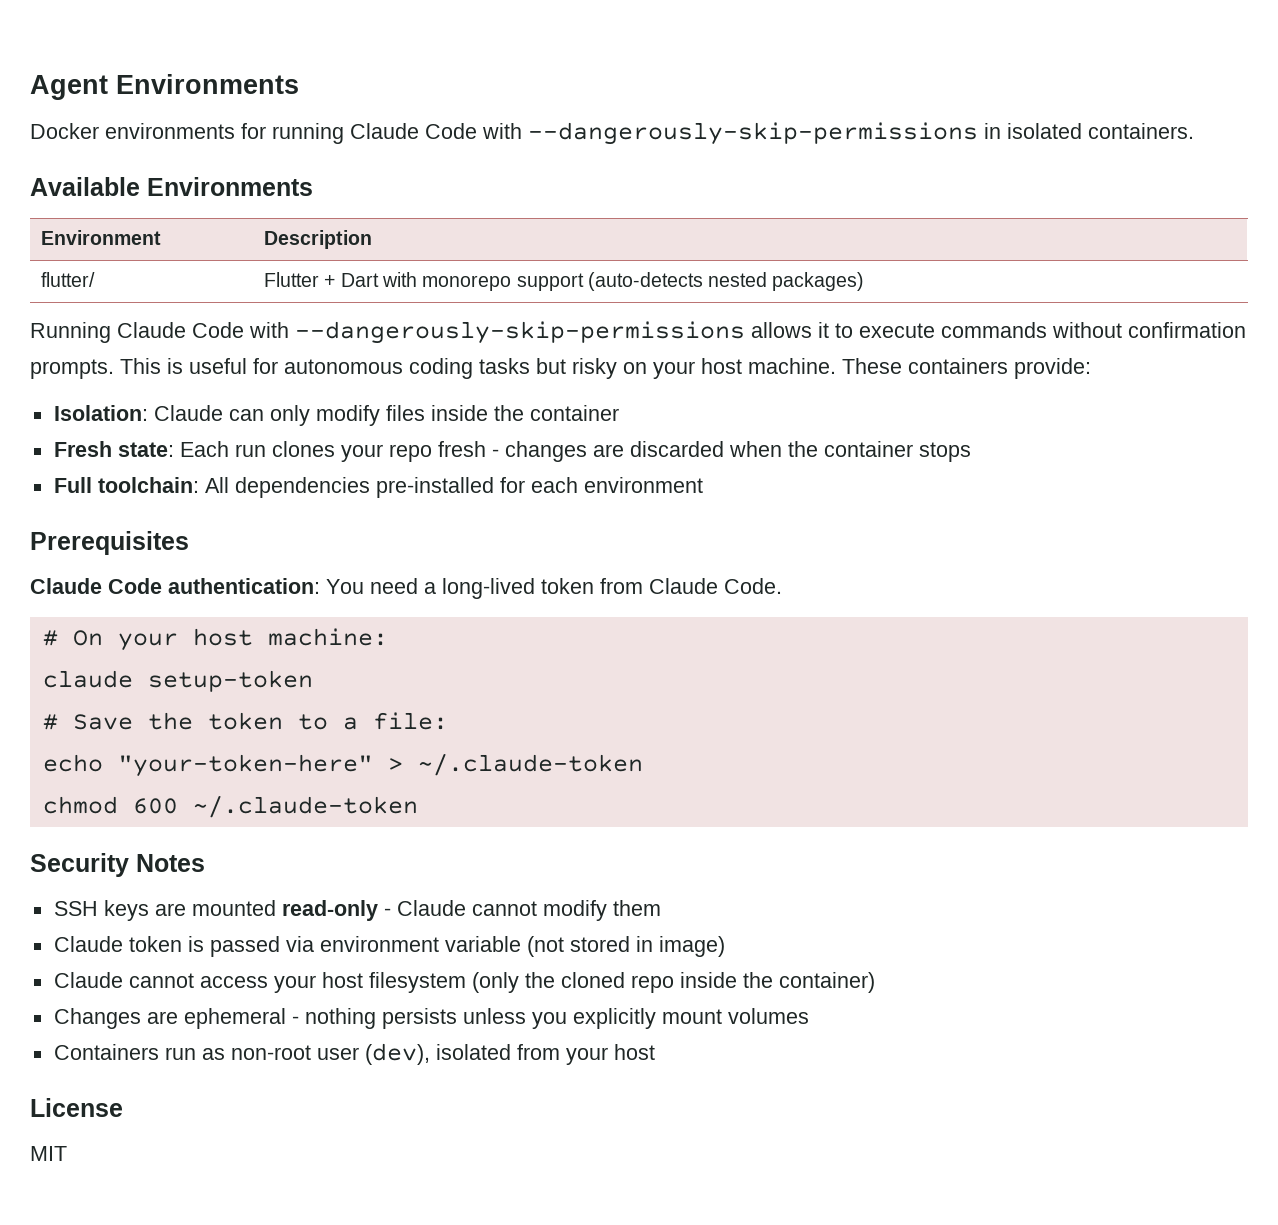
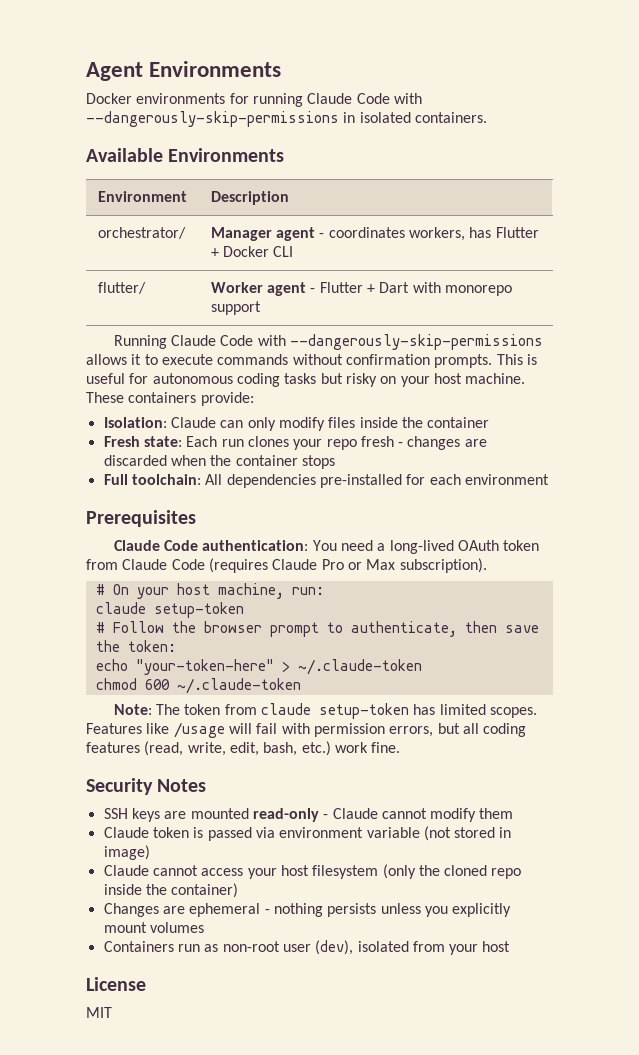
[41,272,96,287] flutter/ | -> [97,227,186,239] [210,227,539,241] [210,246,294,257] [97,282,146,294] [210,282,316,296] orchestrator/ | Manager agent - coordinates workers, has Flutter + Docker CLI // flutter/ | Worker agent -
[587,272,865,291] (auto-detects nested packages) -> (261, 308) none
(535, 588) none -> [458,540,500,551] OAuth
[724,578,782,594] Code. -> [171,558,487,573] Code (requires Claude Pro or Max subscription).
[267,628,388,646] machine: -> [217,583,324,599] machine, run:
[72,712,448,730] Save the token to a file: -> [112,621,539,637] [95,640,176,652] Follow the browser prompt to authenticate, then save the token:
(418, 806) none -> [113,703,538,719] [86,722,527,738] [86,741,401,756] // Note: The token from claude setup-token has limited scopes. Features like /usage will fail with permission errors, but all coding features (read, write, edit, bash, etc.) work fine.

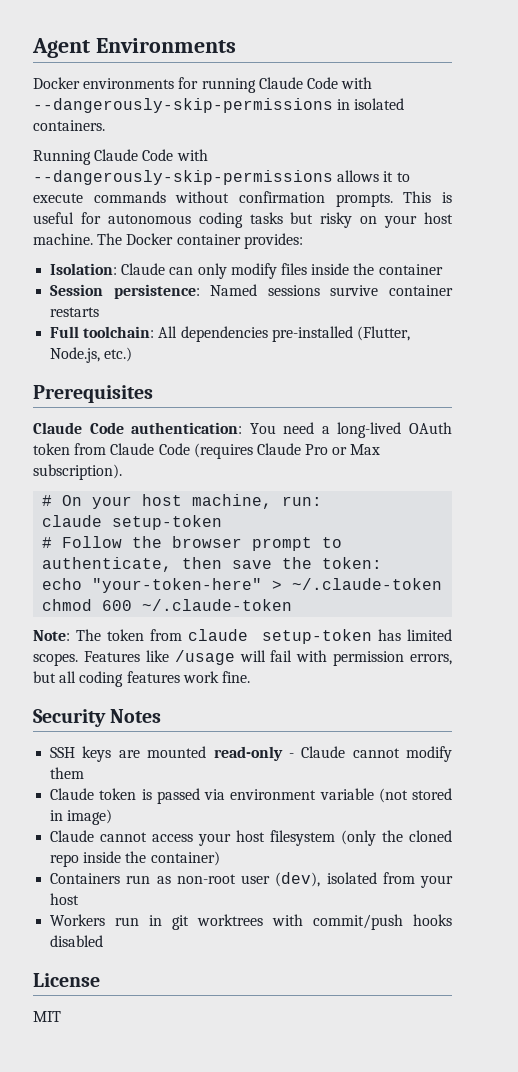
[86,148,285,162] [97,191,187,202] [210,191,289,205] [97,227,186,239] [210,227,539,241] [210,246,294,257] [97,282,146,294] [210,282,513,296] [210,301,261,315] // Available Environments // Environment | Description // orchestrator/ | Manager agent - coordinates workers, has Flutter + Docker CLI // flutter/ | Worker agent - Flutter + Dart with monorepo support -> (105, 125) none
[86,392,254,406] These containers provide: -> [97,233,303,249] The Docker container provides:
[103,436,487,450] [103,455,335,469] Fresh state: Each run clones your repo fresh - changes are discarded when the container stops -> [50,284,453,299] [50,307,100,317] Session persistence: Named sessions survive container restarts
[406,474,549,485] for each environment -> [356,326,410,341] [50,347,133,363] (Flutter, Node.js, etc.)
[144,741,331,756] (read, write, edit, bash, etc.) -> (180, 677) none
[103,903,512,917] [103,922,204,933] // Changes are ephemeral - nothing persists unless you explicitly mount volumes -> (220, 858) none
(511, 946) none -> [50,914,452,930] [50,935,104,947] // Workers run in git worktrees with commit/push hooks disabled

